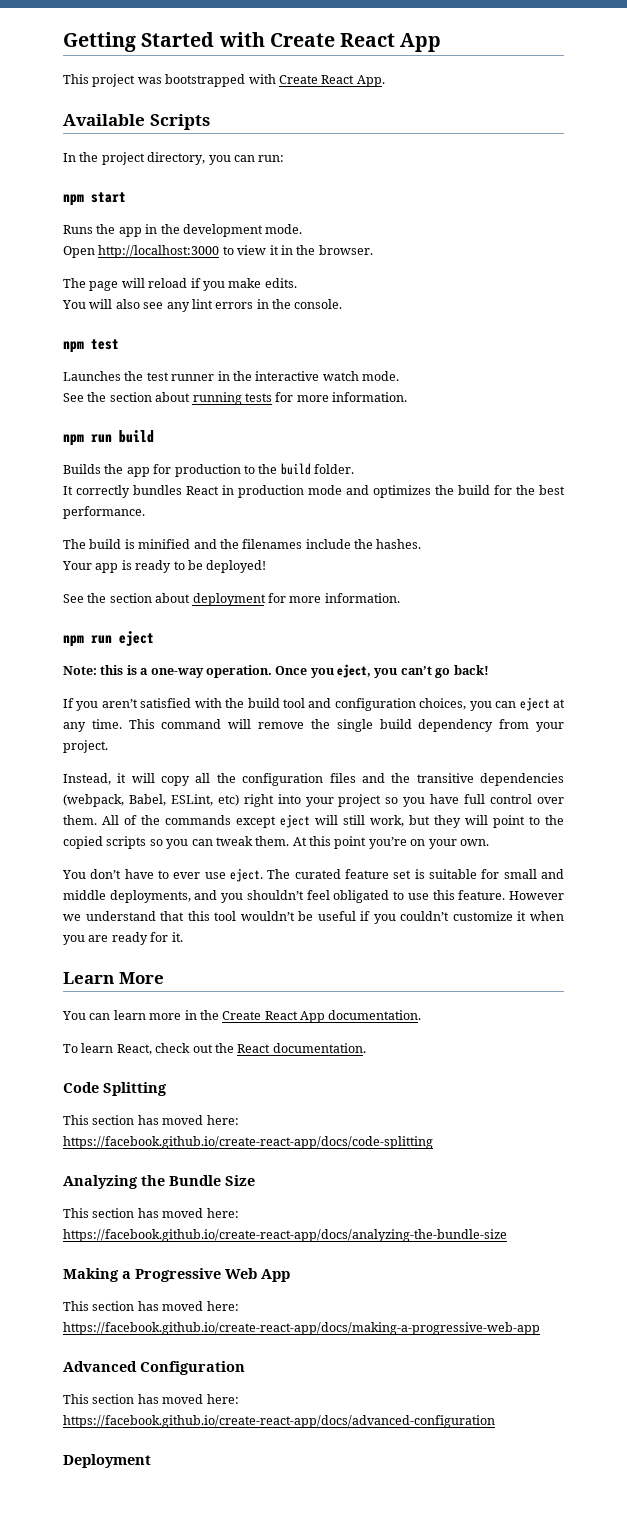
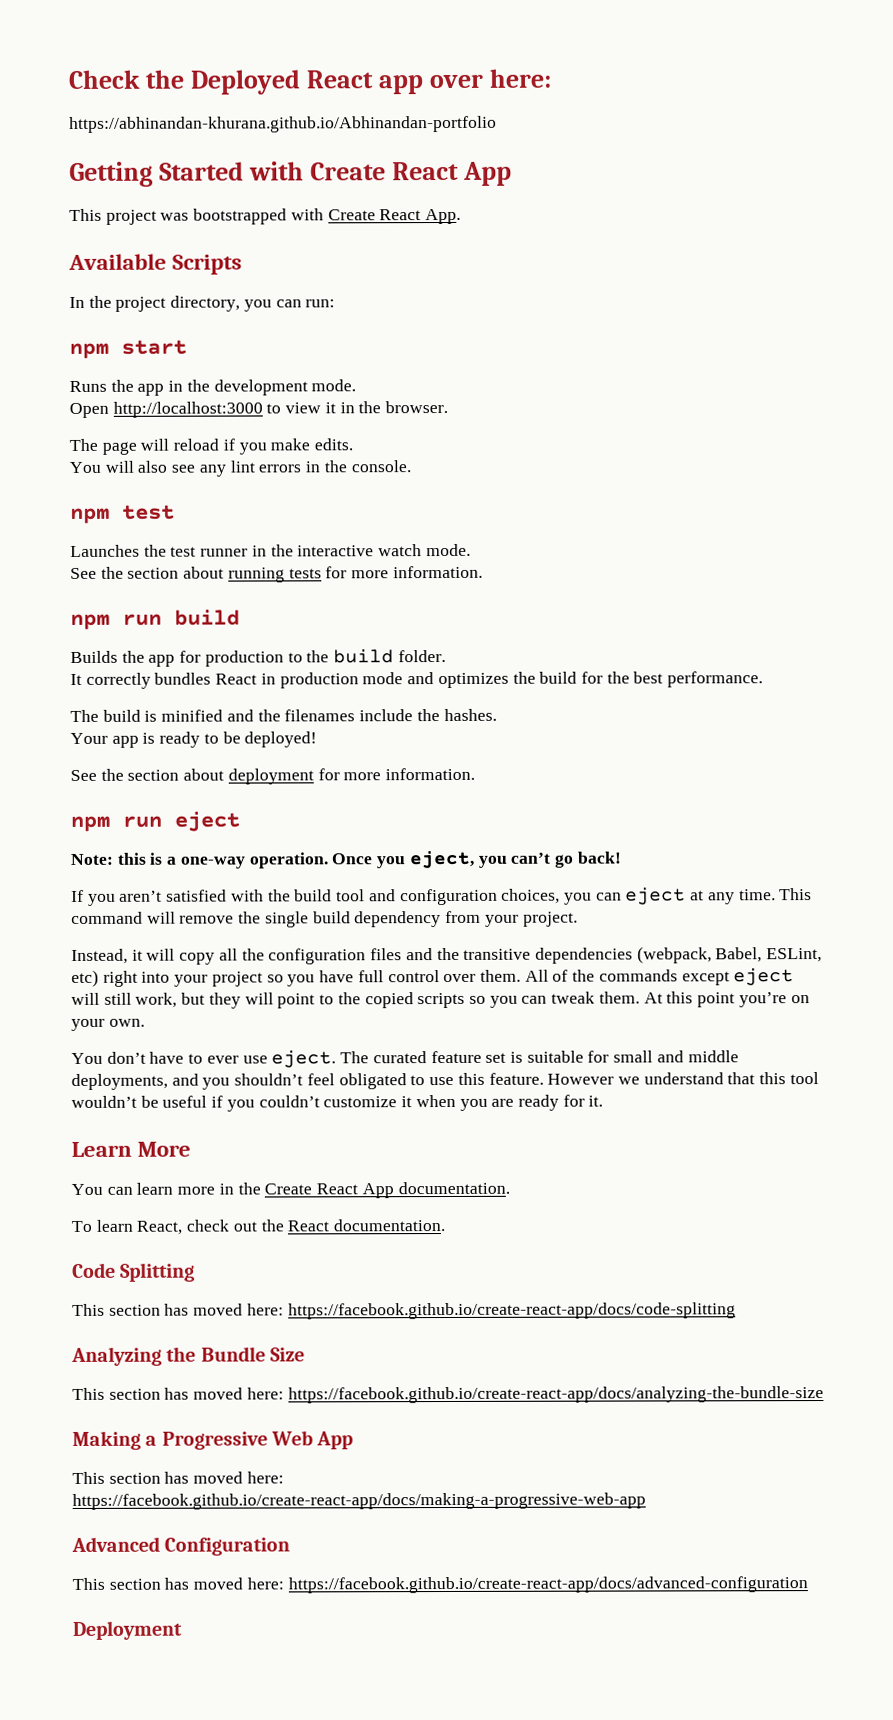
(63, 42) none -> [68,68,552,95] [69,115,497,133] Check the Deployed React app over here: // https://abhinandan-khurana.github.io/Abhinandan-portfolio //

